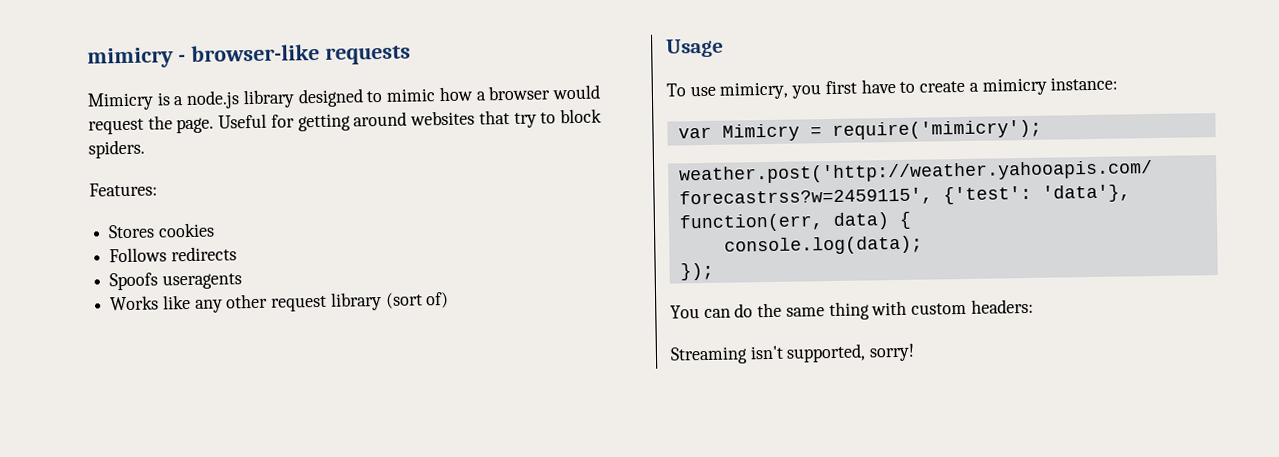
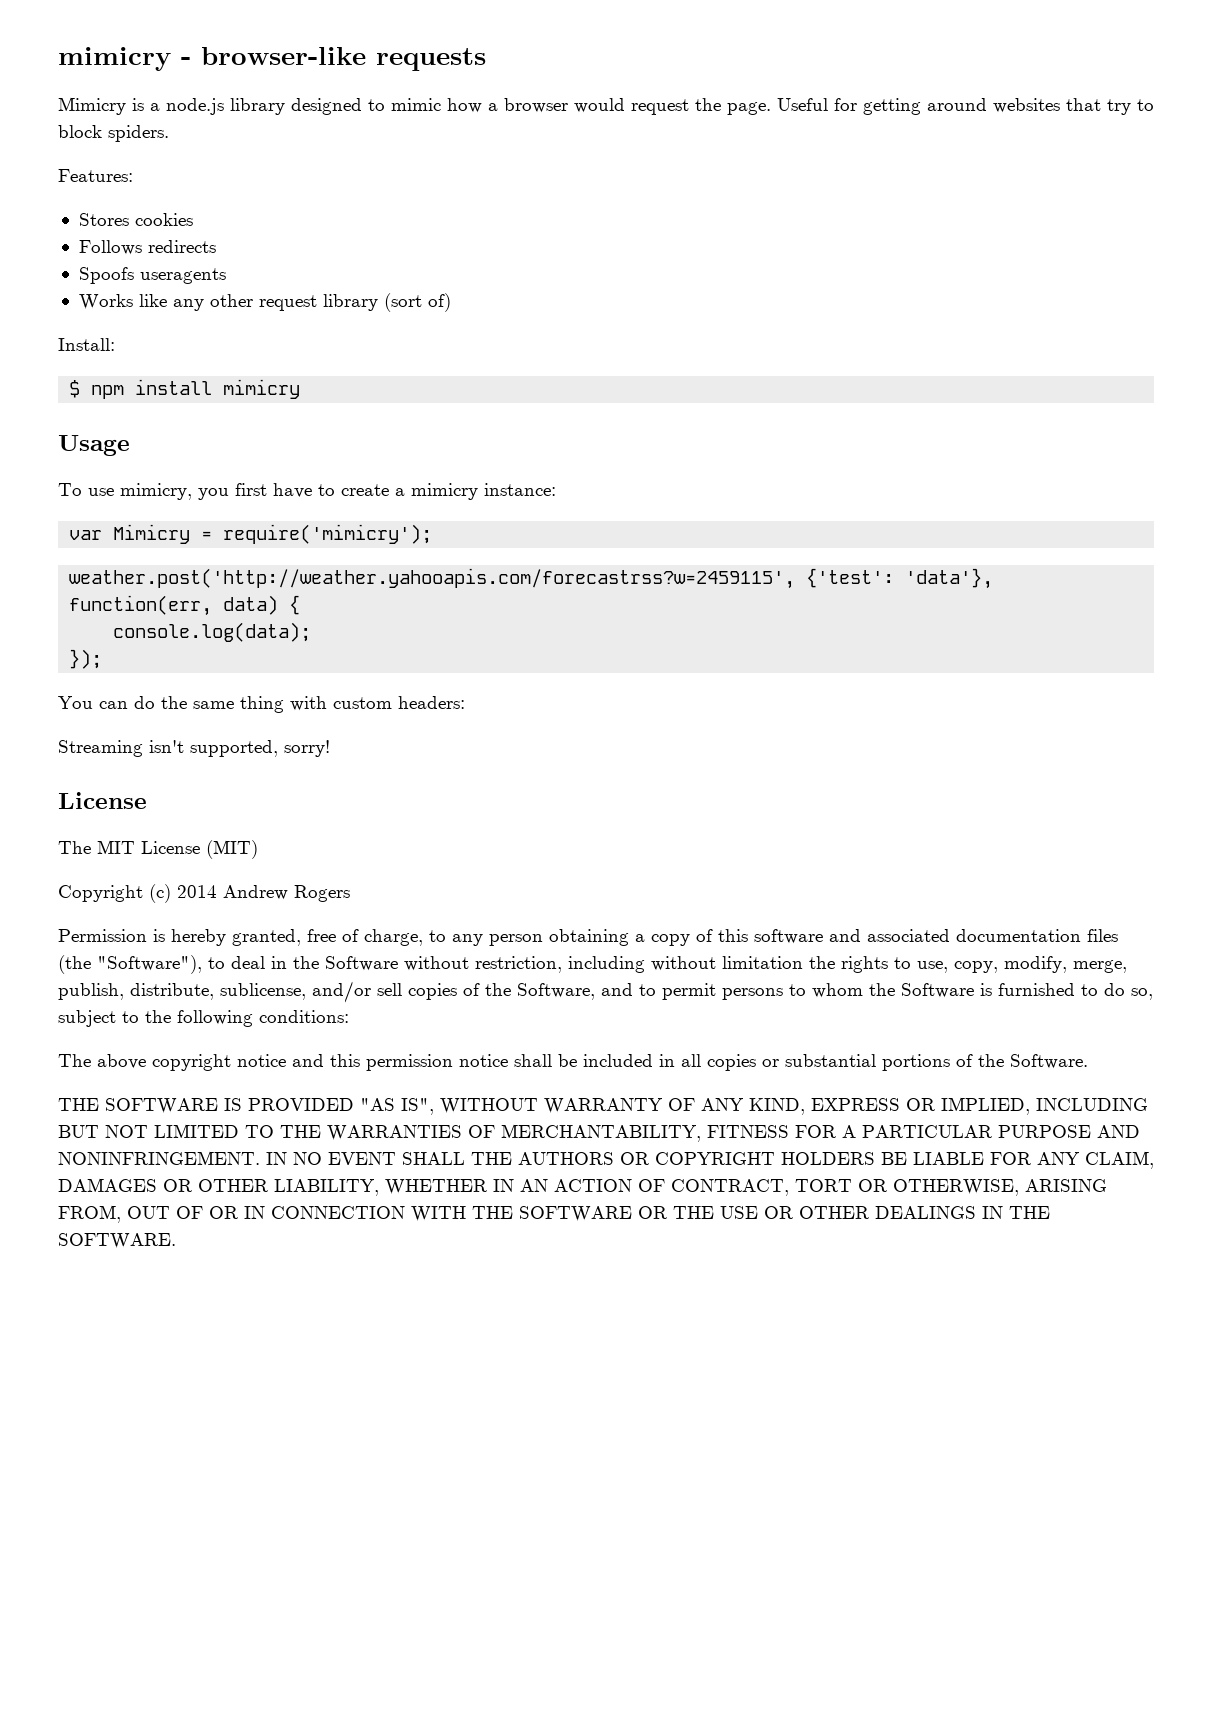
(450, 300) none -> [58,338,115,351] [69,379,301,399] // Install: // $ npm install mimicry
(916, 352) none -> [58,792,147,809] [58,840,258,859] [58,884,350,903] [58,929,1118,946] [58,955,1127,974] [58,981,1153,1003] [58,1010,349,1027] [58,1054,1088,1071] [58,1097,1148,1115] [58,1124,1140,1142] [58,1151,1154,1169] [58,1178,1107,1196] [58,1205,1050,1223] [58,1233,176,1249] // License // The MIT License (MIT) // Copyright (c) 2014 Andrew Rogers // Permission is hereby granted, free of charge, to any person obtaining a copy of this software and associated documentation files (the "Software"), to deal in the Software without restriction, including without limitation the rights to use, copy, modify, merge, publish, distribute, sublicense, and/or sell copies of the Software, and to permit persons to whom the Software is furnished to do so, subject to the following conditions: // The above copyright notice and this permission notice shall be included in all copies or substantial portions of the Software. // THE SOFTWARE IS PROVIDED "AS IS", WITHOUT WARRANTY OF ANY KIND, EXPRESS OR IMPLIED, INCLUDING BUT NOT LIMITED TO THE WARRANTIES OF MERCHANTABILITY, FITNESS FOR A PARTICULAR PURPOSE AND NONINFRINGEMENT. IN NO EVENT SHALL THE AUTHORS OR COPYRIGHT HOLDERS BE LIABLE FOR ANY CLAIM, DAMAGES OR OTHER LIABILITY, WHETHER IN AN ACTION OF CONTRACT, TORT OR OTHERWISE, ARISING FROM, OUT OF OR IN CONNECTION WITH THE SOFTWARE OR THE USE OR OTHER DEALINGS IN THE SOFTWARE.

